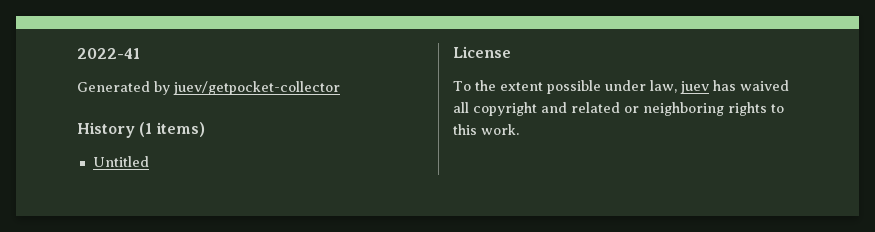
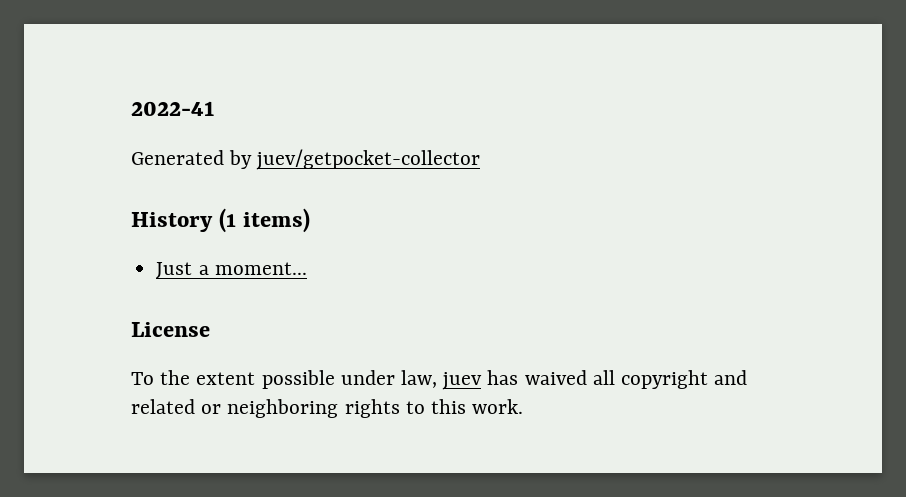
[92,156,149,167] Untitled -> [156,262,307,279] Just a moment...

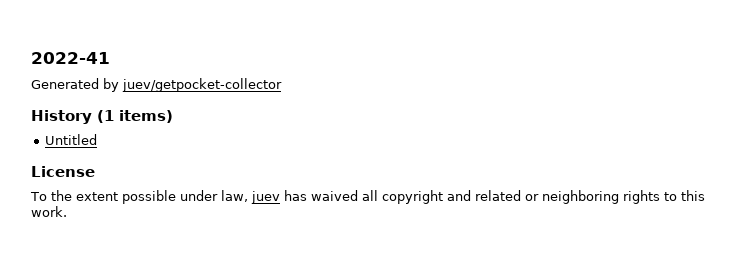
[156,262,307,279] Just a moment... -> [45,134,98,145] Untitled

